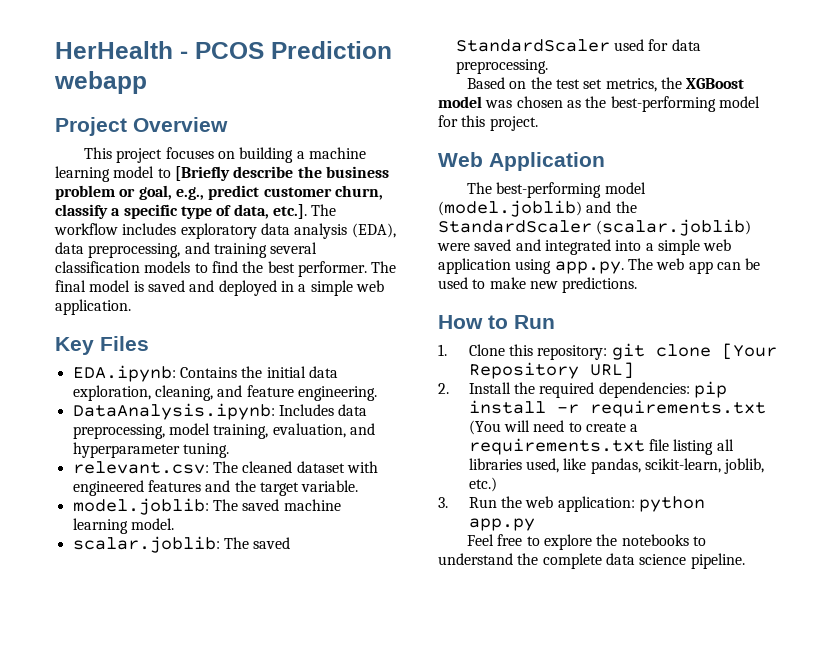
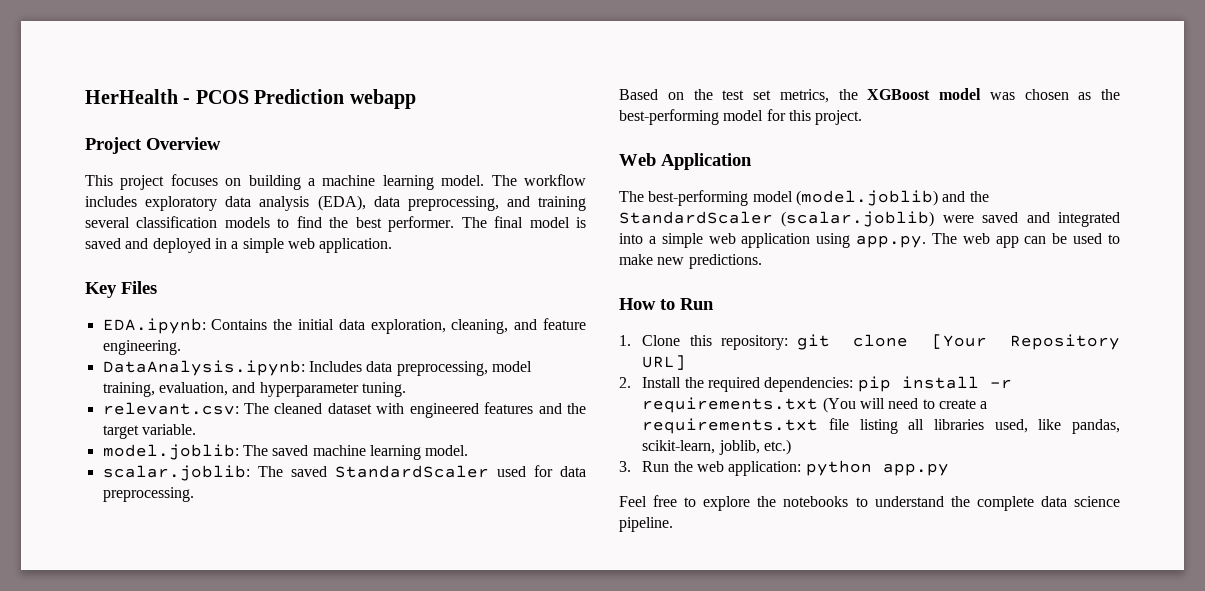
[113,166,389,181] [55,185,383,200] [55,204,307,219] model to [Briefly describe the business problem or goal, e.g., predict customer churn, classify a specific type of data, etc.]. -> [441,175,485,186] model.

